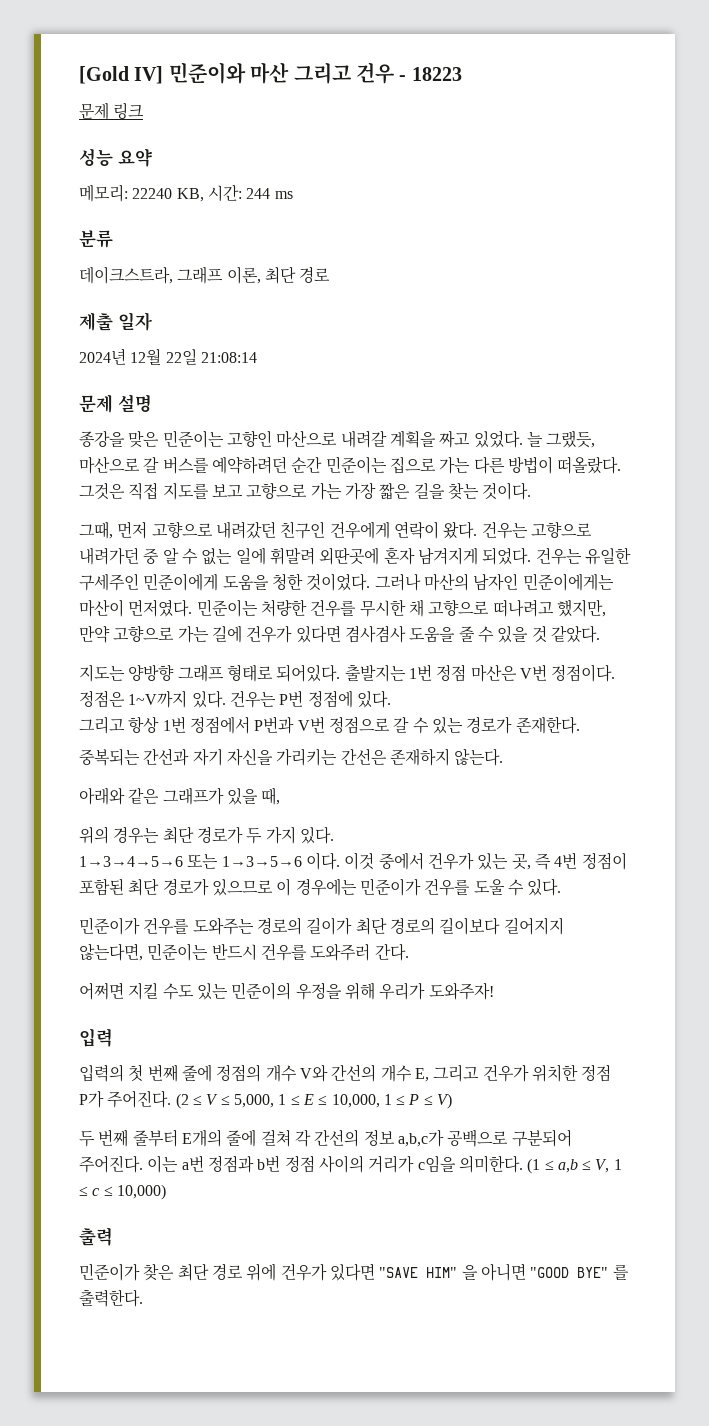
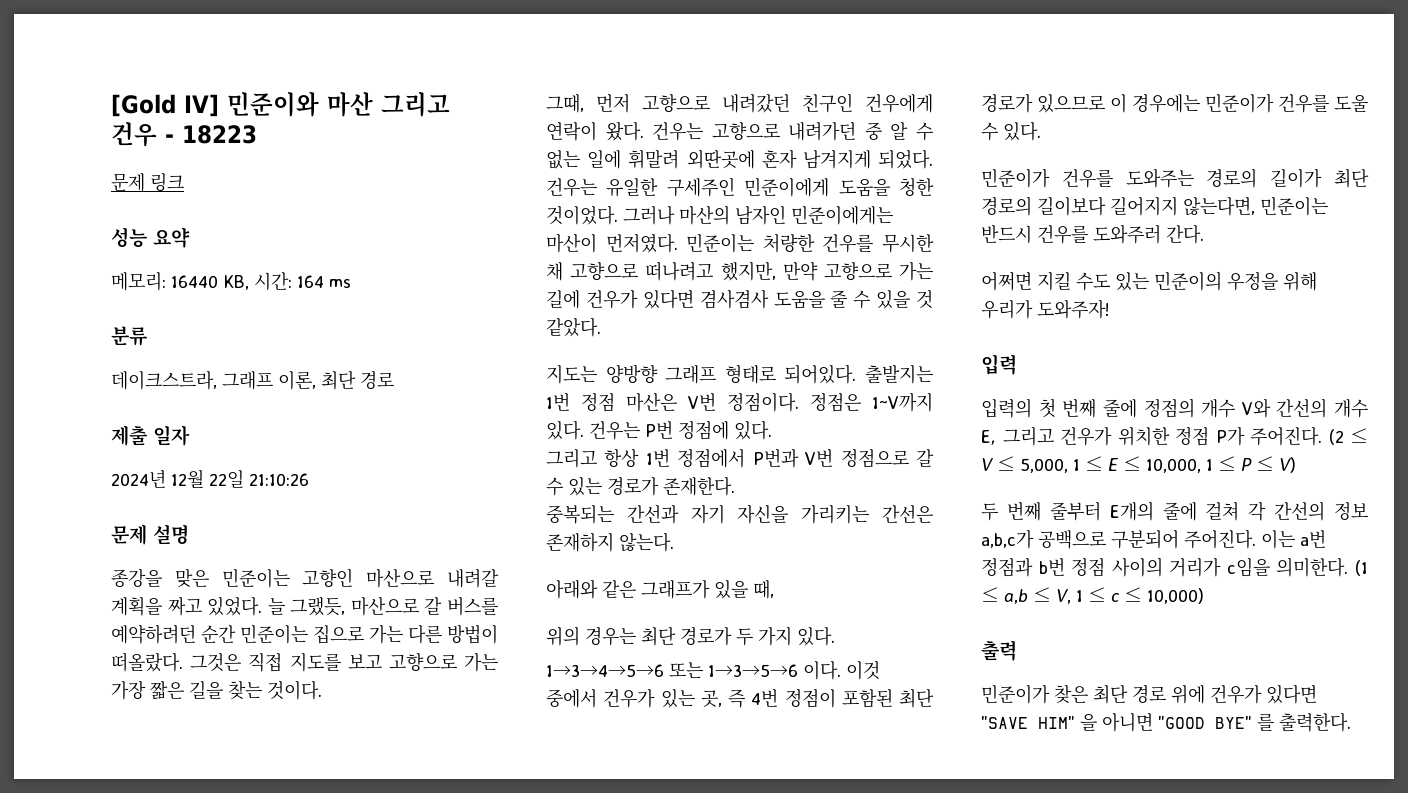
[132,188,173,199] 22240 -> [171,275,218,288] 16440
[246,188,271,199] 244 -> [297,275,324,288] 164
[200,352,257,363] 21:08:14 -> [249,473,309,486] 21:10:26

